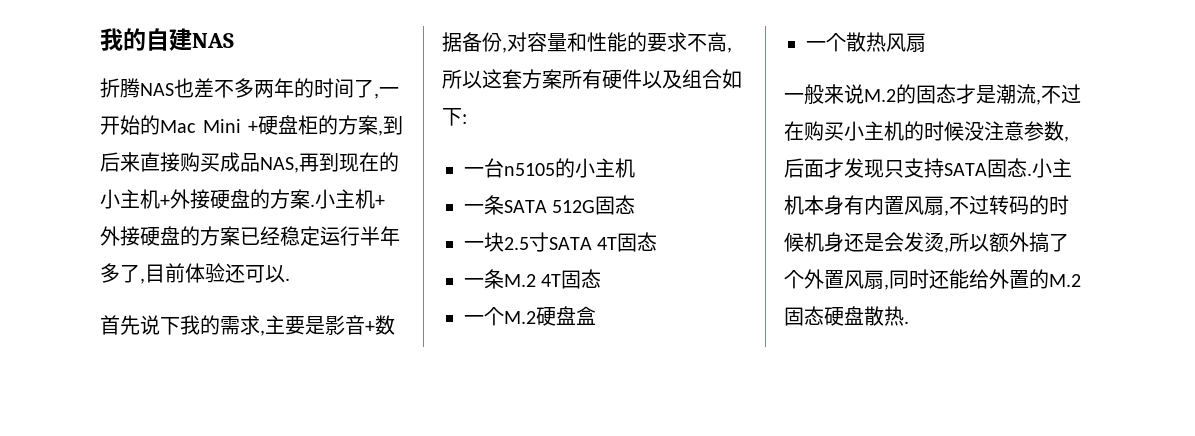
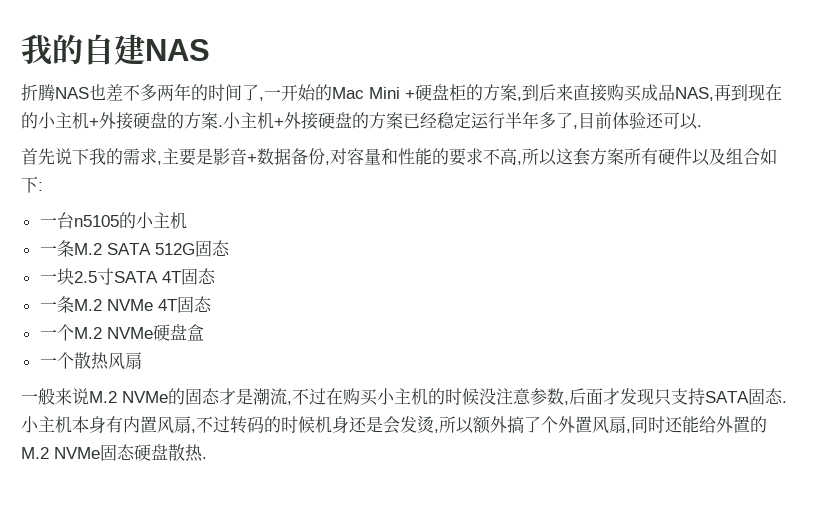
(504, 205) none -> [73,243,102,255] M.2
(536, 280) none -> [106,299,153,311] NVMe
(536, 317) none -> [106,327,153,339] NVMe
(896, 95) none -> [122,391,168,403] NVMe
(1081, 280) none -> [54,447,100,459] NVMe

